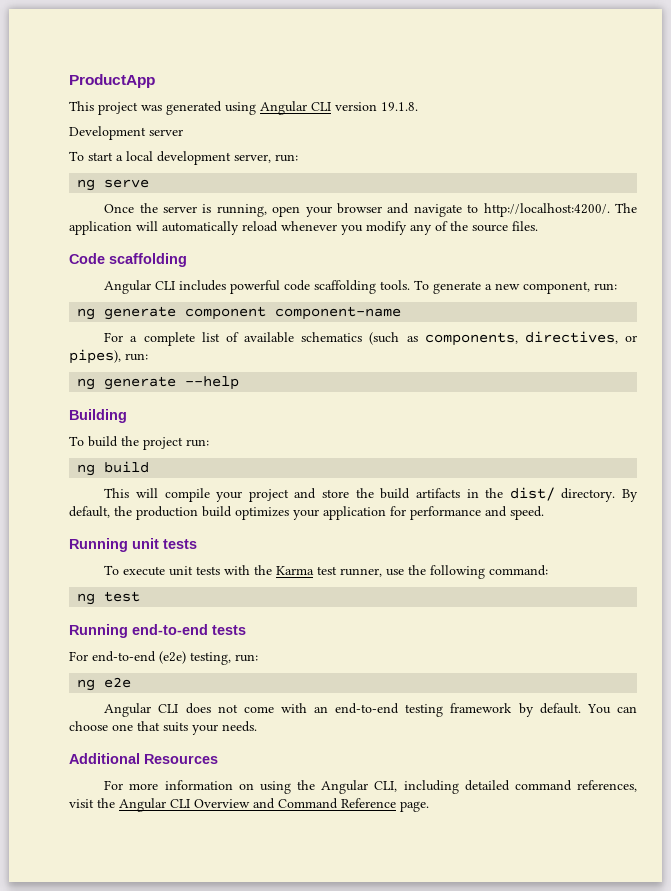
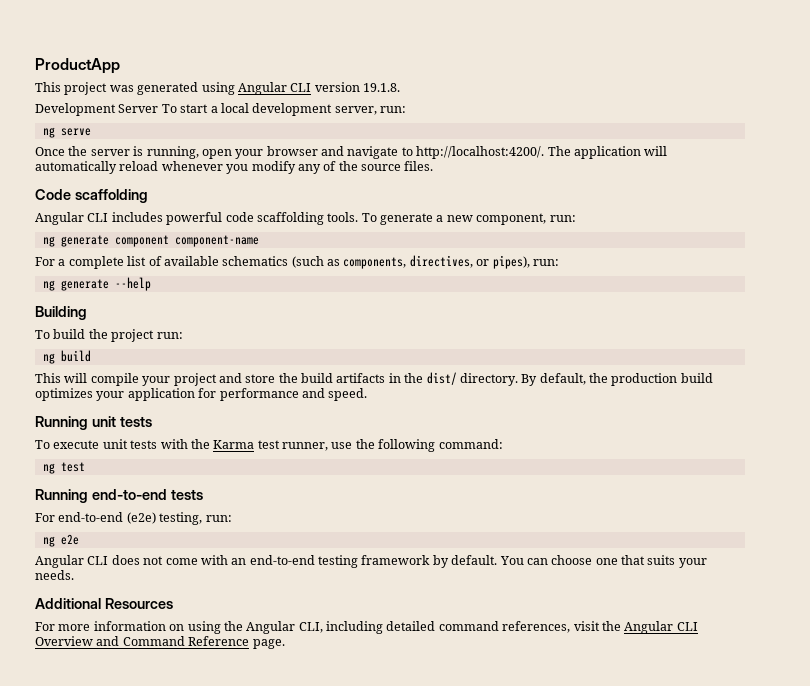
[149,129,183,136] server // -> [118,104,159,113] Server

